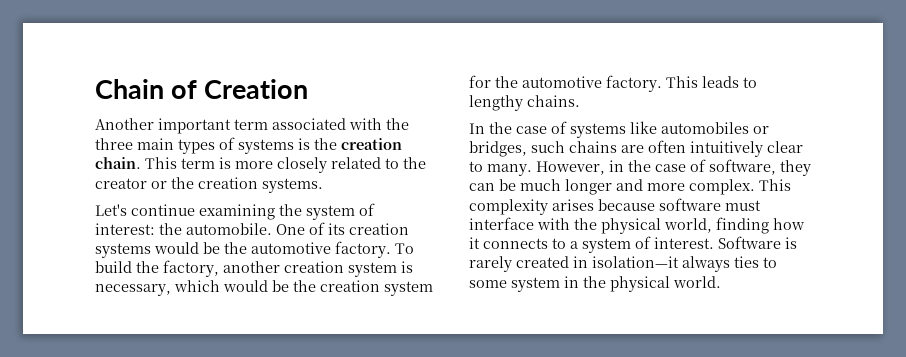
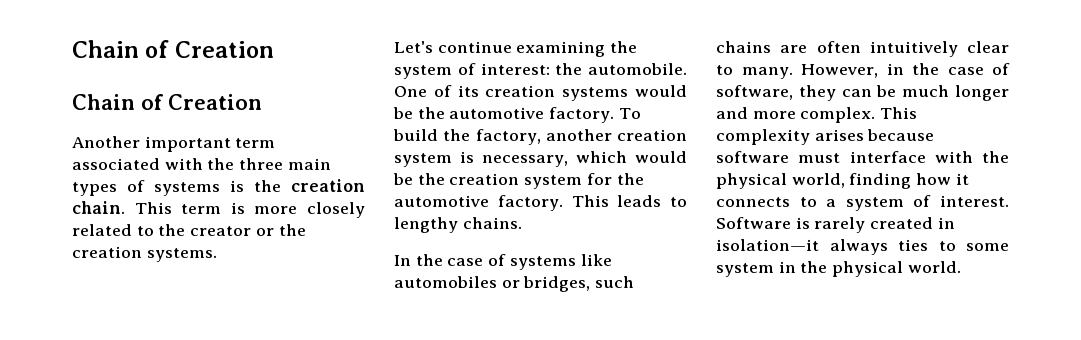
[95,79,309,99] Chain of Creation -> [72,40,274,58] [72,94,262,110] Chain of Creation // Chain of Creation

